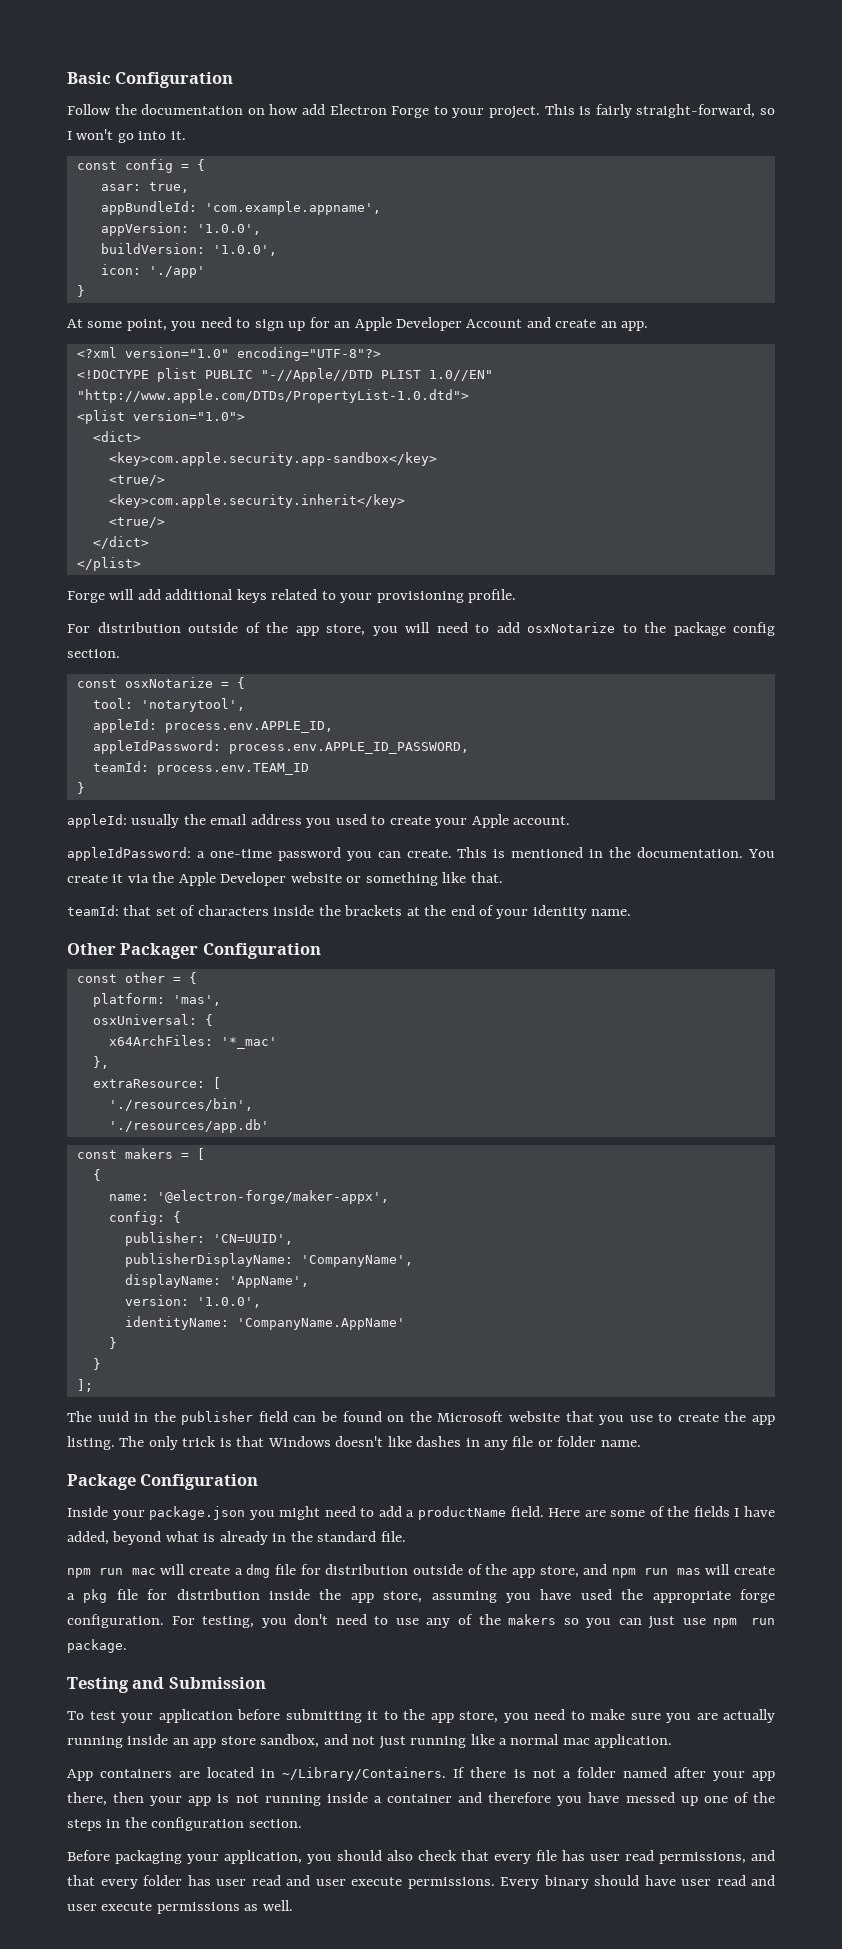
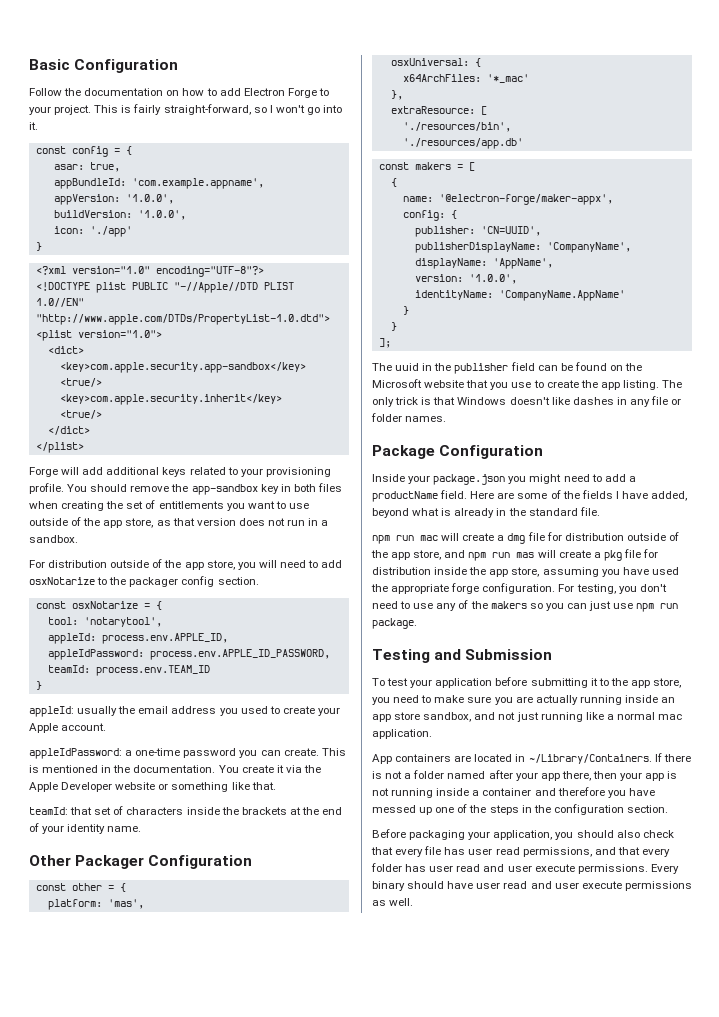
(299, 109) none -> [206,88,217,96] to
[67,317,649,331] // At some point, you need to sign up for an Apple Developer Account and create an app. -> (42, 246) none
(517, 596) none -> [67,483,342,495] [29,500,309,511] [29,517,329,528] [29,535,78,543] You should remove the app-sandbox key in both files when creating the set of entitlements you want to use outside of the app store, as that version does not run in a sandbox.
[673,622,726,636] package -> [129,577,179,587] packager
[600,1440,641,1447] name. -> [405,416,447,422] names.

